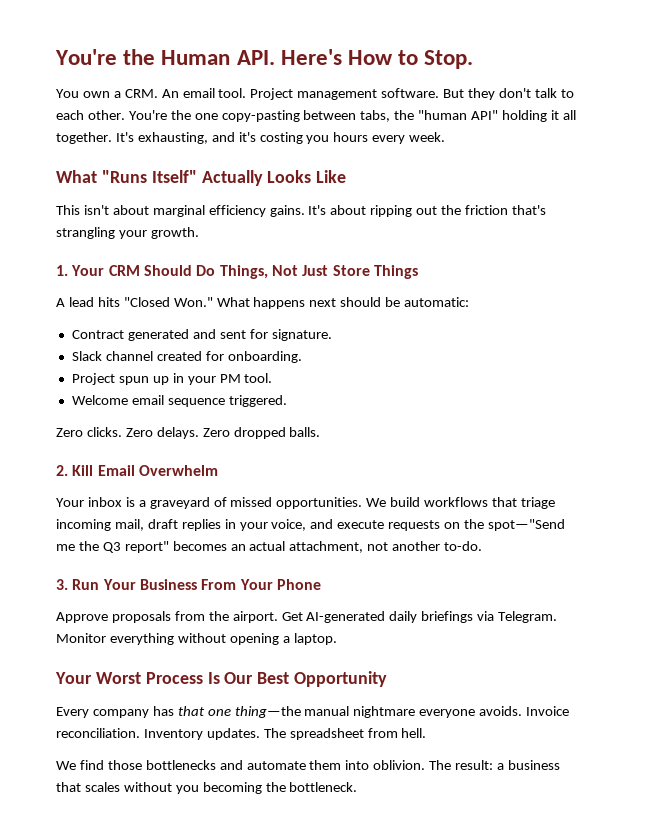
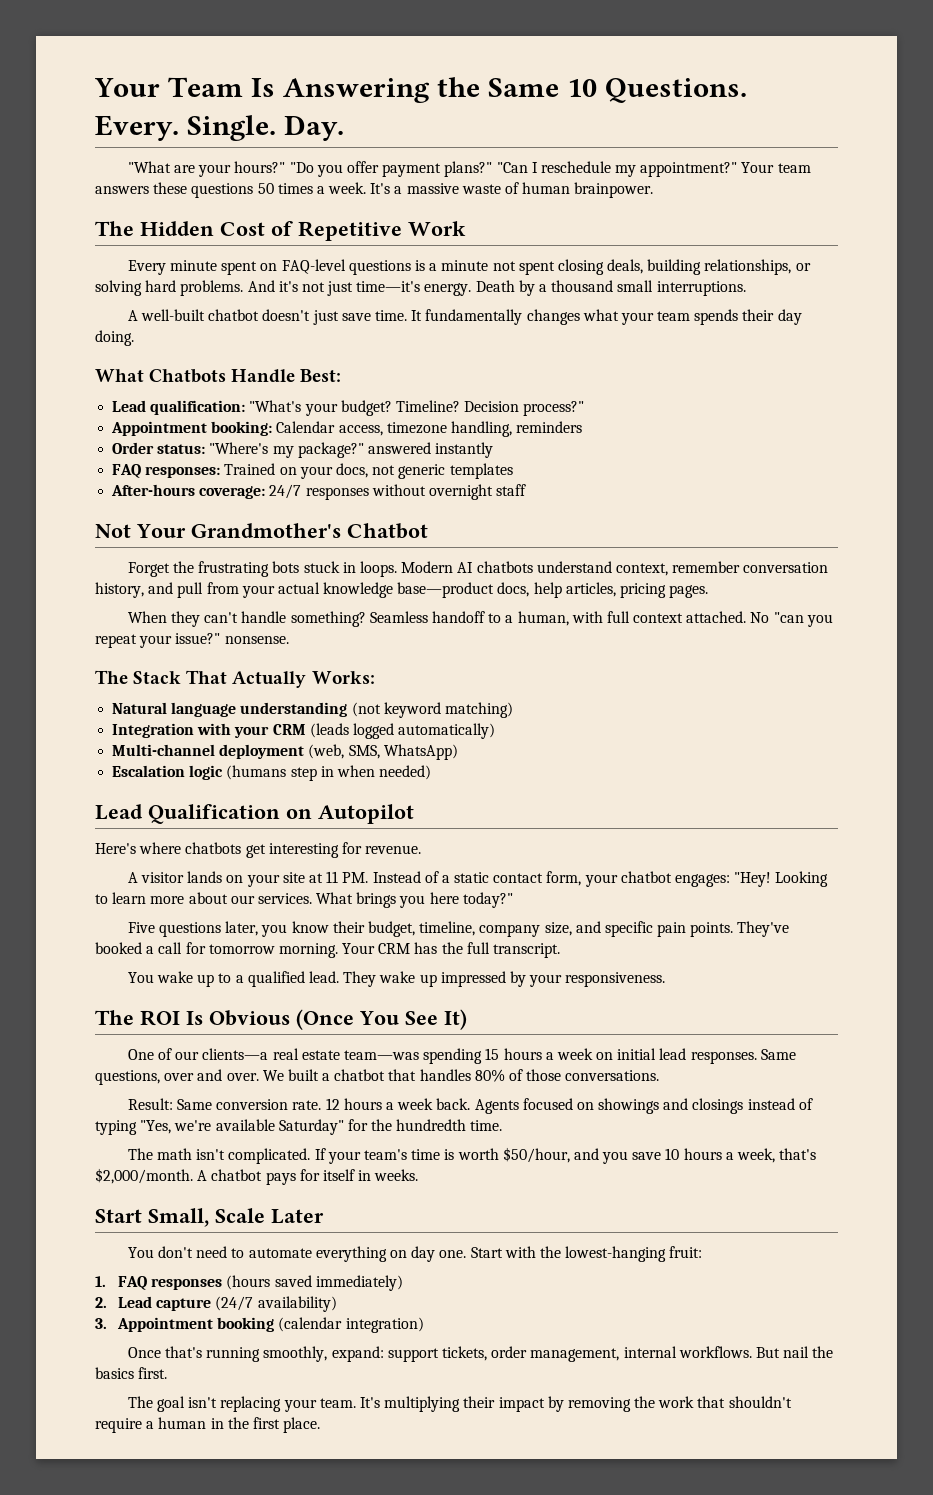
[55,49,474,69] [56,88,574,100] [56,110,576,122] [56,132,446,144] [56,170,347,186] [56,205,546,217] [56,227,199,239] [56,265,418,279] [56,297,470,309] [71,329,332,341] [71,351,302,363] [71,373,273,385] [71,395,287,407] [56,427,321,439] [56,465,218,476] [56,497,555,509] [56,519,565,531] [56,541,483,553] [56,579,321,590] [56,611,558,623] [56,633,337,645] [55,671,388,687] [56,706,570,718] [56,728,427,740] [56,760,560,770] [56,782,358,794] You're the Human API. Here's How to Stop. // You own a CRM. An email tool. Project management software. But they don't talk to each other. You're the one copy-pasting between tabs, the "human API" holding it all together. It's exhausting, and it's costing you hours every week. // What "Runs Itself" Actually Looks Like // This isn't about marginal efficiency gains. It's about ripping out the friction that's strangling your growth. // 1. Your CRM Should Do Things, Not Just Store Things // A lead hits "Closed Won." What happens next should be automatic: // Contract generated and sent for signature. // Slack channel created for onboarding. // Project spun up in your PM tool. // Welcome email sequence triggered. // Zero clicks. Zero delays. Zero dropped balls. // 2. Kill Email Overwhelm // Your inbox is a graveyard of missed opportunities. We build workflows that triage incoming mail, draft replies in your voice, and execute requests on the spot—"Send me the Q3 report" becomes an actual attachment, not another to-do. // 3. Run Your Business From Your Phone // Approve proposals from the airport. Get AI-generated daily briefings via Telegram. Monitor everything without opening a laptop. // Your Worst Process Is Our Best Opportunity // Every company has that one thing—the manual nightmare everyone avoids. Invoice reconciliation. Inventory updates. The spreadsheet from hell. // We find those bottlenecks and automate them into oblivion. The result: a business that scales without you becoming the bottleneck. -> [94,77,747,103] [95,115,344,141] [127,161,811,177] [95,182,654,198] [95,221,466,241] [127,259,811,275] [95,280,746,296] [127,309,802,325] [95,330,134,346] [95,369,342,383] [112,400,585,416] [111,421,583,437] [112,442,494,458] [112,463,513,479] [111,484,527,500] [95,523,428,539] [127,561,829,577] [95,582,709,598] [127,611,833,627] [95,633,289,648] [95,670,375,688] [112,702,513,718] [112,723,496,739] [112,744,458,760] [112,765,432,781] [95,804,414,824] [95,842,422,858] [127,871,829,887] [95,892,513,908] [127,921,790,937] [95,942,561,958] [127,971,666,987] [95,1009,467,1030] [127,1048,796,1064] [95,1069,660,1085] [127,1098,813,1114] [95,1119,503,1135] [127,1147,817,1164] [95,1168,419,1185] [95,1208,324,1227] [127,1246,703,1262] [95,1275,403,1291] [95,1296,337,1312] [95,1317,424,1333] [127,1346,834,1362] [95,1367,168,1379] [127,1396,792,1412] [95,1417,321,1433] Your Team Is Answering the Same 10 Questions. Every. Single. Day. // "What are your hours?" "Do you offer payment plans?" "Can I reschedule my appointment?" Your team answers these questions 50 times a week. It's a massive waste of human brainpower. // The Hidden Cost of Repetitive Work // Every minute spent on FAQ-level questions is a minute not spent closing deals, building relationships, or solving hard problems. And it's not just time—it's energy. Death by a thousand small interruptions. // A well-built chatbot doesn't just save time. It fundamentally changes what your team spends their day doing. // What Chatbots Handle Best: // Lead qualification: "What's your budget? Timeline? Decision process?" // Appointment booking: Calendar access, timezone handling, reminders // Order status: "Where's my package?" answered instantly // FAQ responses: Trained on your docs, not generic templates // After-hours coverage: 24/7 responses without overnight staff // Not Your Grandmother's Chatbot // Forget the frustrating bots stuck in loops. Modern AI chatbots understand context, remember conversation history, and pull from your actual knowledge base—product docs, help articles, pricing pages. // When they can't handle something? Seamless handoff to a human, with full context attached. No "can you repeat your issue?" nonsense. // The Stack That Actually Works: // Natural language understanding (not keyword matching) // Integration with your CRM (leads logged automatically) // Multi-channel deployment (web, SMS, WhatsApp) // Escalation logic (humans step in when needed) // Lead Qualification on Autopilot // Here's where chatbots get interesting for revenue. // A visitor lands on your site at 11 PM. Instead of a static contact form, your chatbot engages: "Hey! Looking to learn more about our services. What brings you here today?" // Five questions later, you know their budget, timeline, company size, and specific pain points. They've booked a call for tomorrow morning. Your CRM has the full transcript. // You wake up to a qualified lead. They wake up impressed by your responsiveness. // The ROI Is Obvious (Once You See It) // One of our clients—a real estate team—was spending 15 hours a week on initial lead responses. Same questions, over and over. We built a chatbot that handles 80% of those conversations. // Result: Same conversion rate. 12 hours a week back. Agents focused on showings and closings instead of typing "Yes, we're available Saturday" for the hundredth time. // The math isn't complicated. If your team's time is worth $50/hour, and you save 10 hours a week, that's $2,000/month. A chatbot pays for itself in weeks. // Start Small, Scale Later // You don't need to automate everything on day one. Start with the lowest-hanging fruit: // 1. FAQ responses (hours saved immediately) // 2. Lead capture (24/7 availability) // 3. Appointment booking (calendar integration) // Once that's running smoothly, expand: support tickets, order management, internal workflows. But nail the basics first. // The goal isn't replacing your team. It's multiplying their impact by removing the work that shouldn't require a human in the first place.

